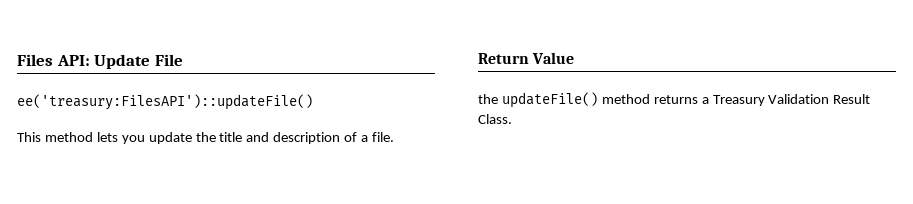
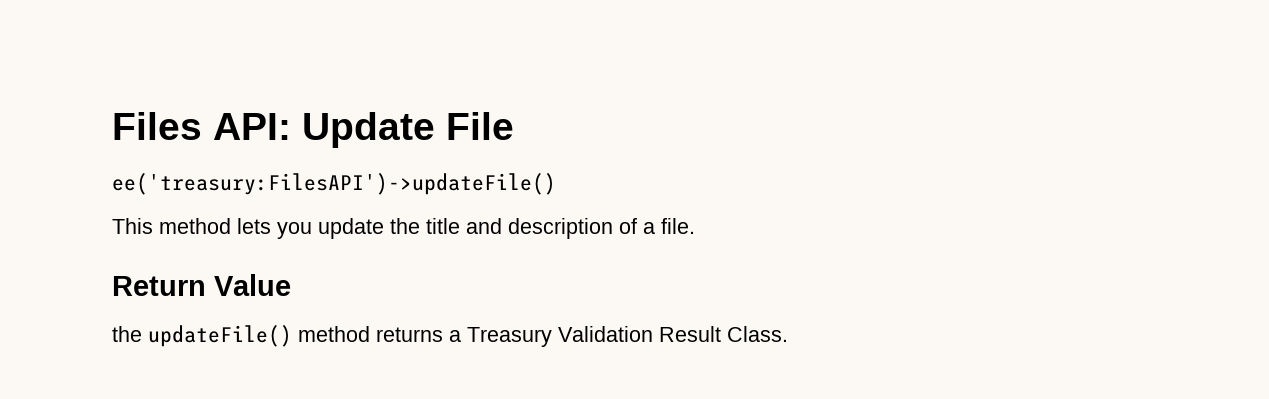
[17,94,313,110] ee('treasury:FilesAPI')::updateFile() -> [112,173,556,195] ee('treasury:FilesAPI')->updateFile()

